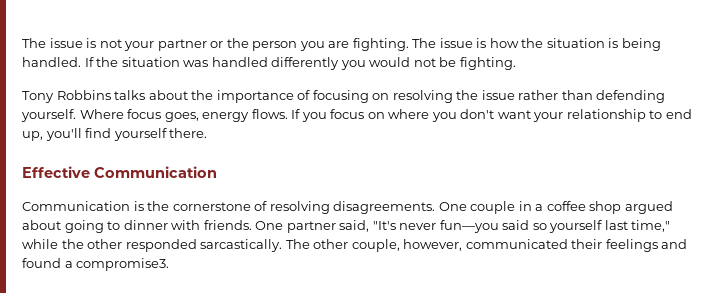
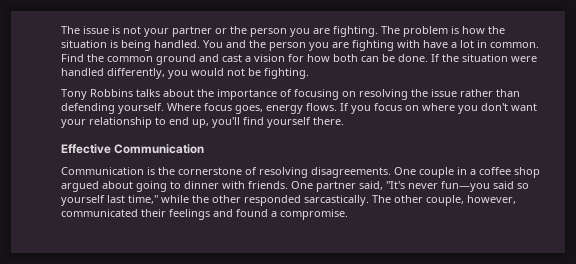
[439,38,473,48] issue -> [403,26,448,37] problem
[84,57,340,70] If the situation was handled differently -> [203,40,539,51] [61,54,537,65] [61,68,165,79] You and the person you are fighting with have a lot in common. Find the common ground and cast a vision for how both can be done. If the situation were handled differently,
[76,258,170,271] compromise3. -> [280,209,348,220] compromise.

